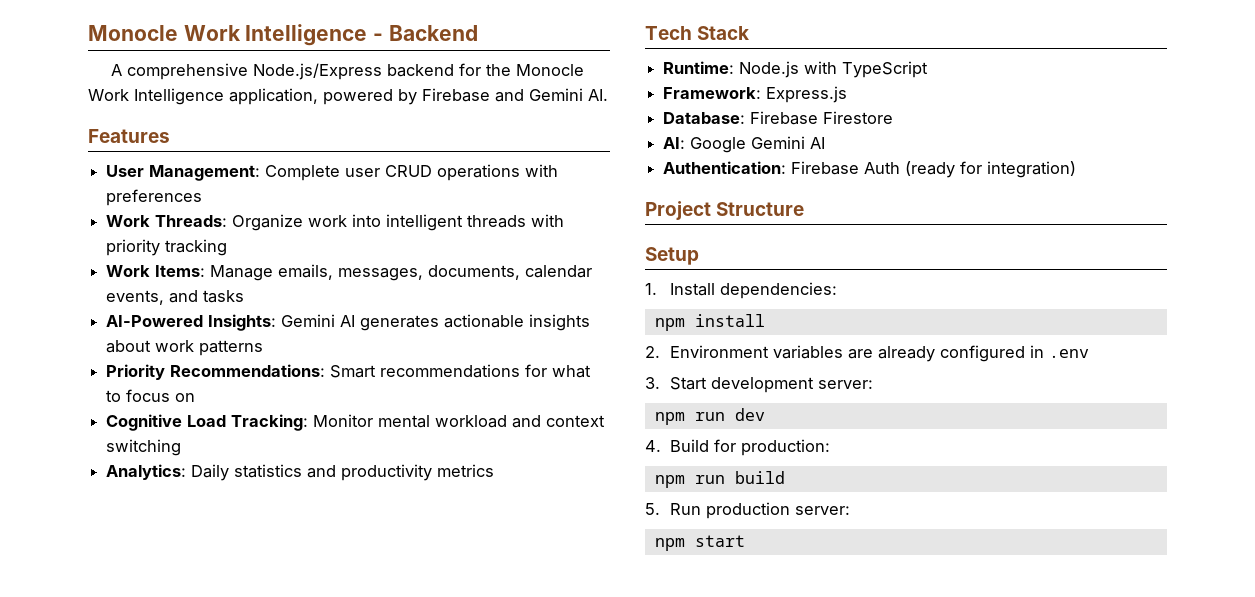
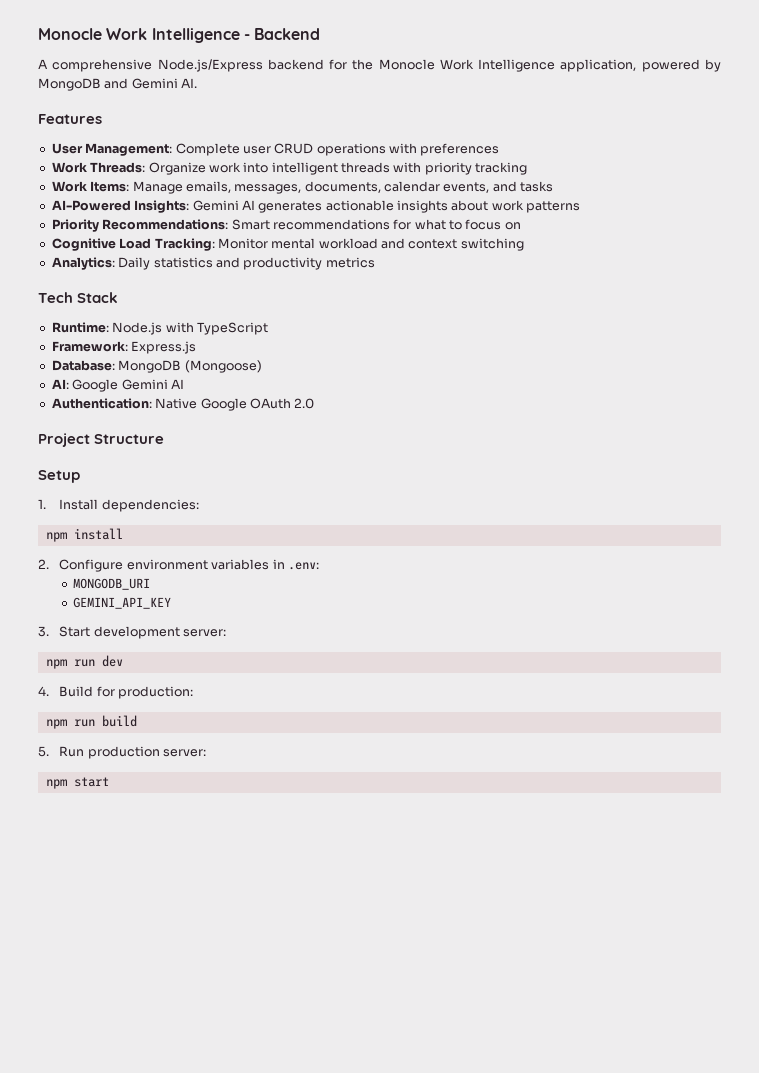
[422,88,490,102] Firebase -> [38,78,101,91] MongoDB
[750,111,894,125] Firebase Firestore -> [118,360,262,373] MongoDB (Mongoose)
[791,161,1077,178] Firebase Auth (ready for integration) -> [155,398,315,411] Native Google OAuth 2.0
[670,345,1090,362] Environment variables are already configured in .env -> [59,559,319,572] [73,578,151,590] [73,597,172,609] Configure environment variables in .env: // MONGODB_URI // GEMINI_API_KEY

